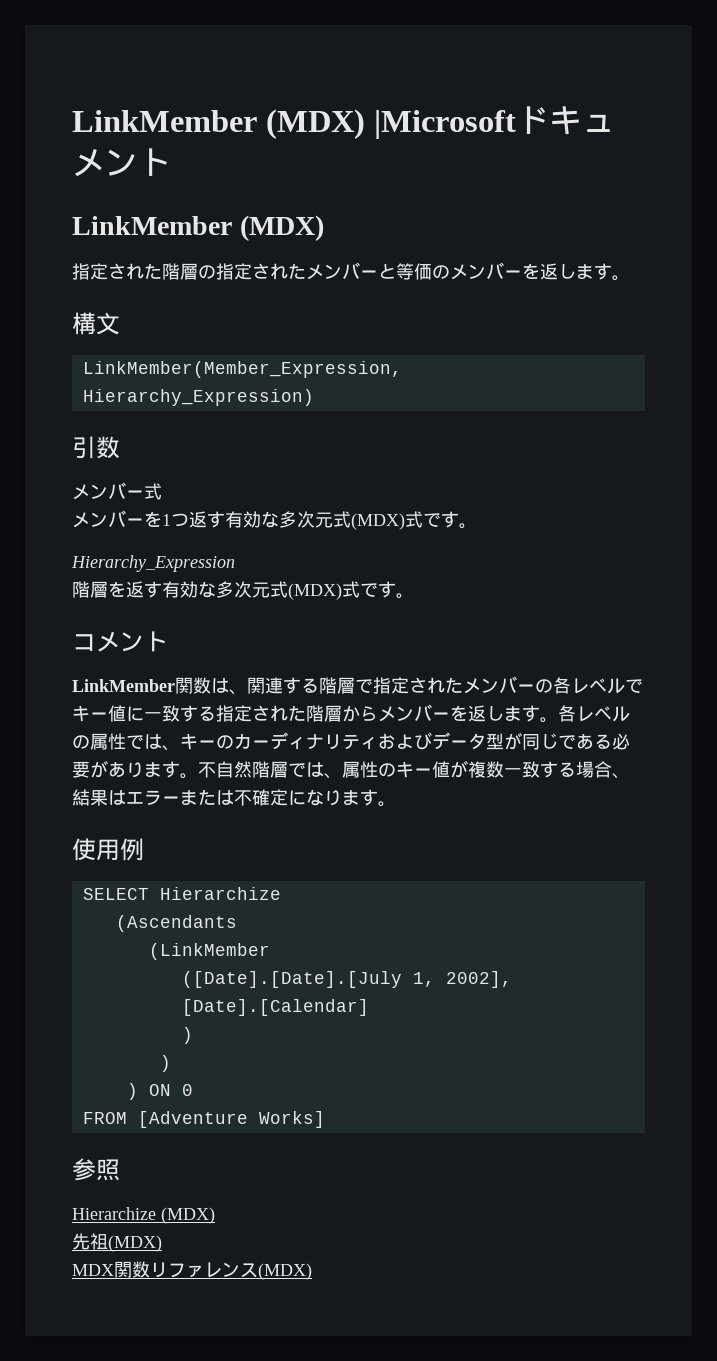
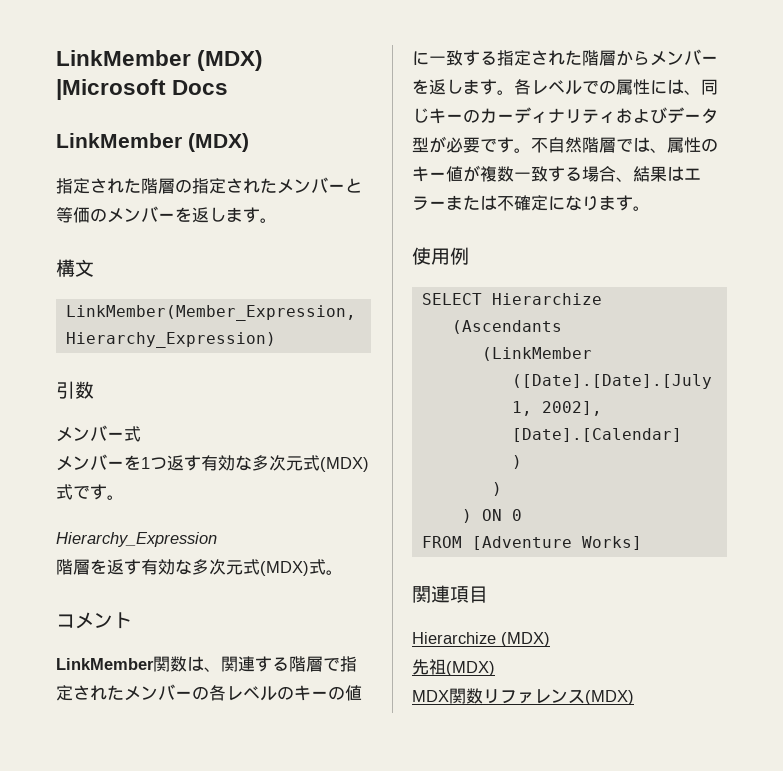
[515,106,615,135] [72,148,171,177] ドキュメント -> [172,80,229,95] Docs
[360,581,396,598] です -> (326, 567) none
[625,679,643,693] [72,705,108,722] でキー -> [277,685,345,701] のキーの
[72,733,180,751] の属性では、 -> [582,79,718,95] [412,108,429,123] での属性には、同じ
[522,733,630,750] [72,760,162,778] 同じである必要がありま -> [446,137,497,153] 必要で
[72,1158,120,1181] 参照 -> [412,585,488,603] 関連項目

